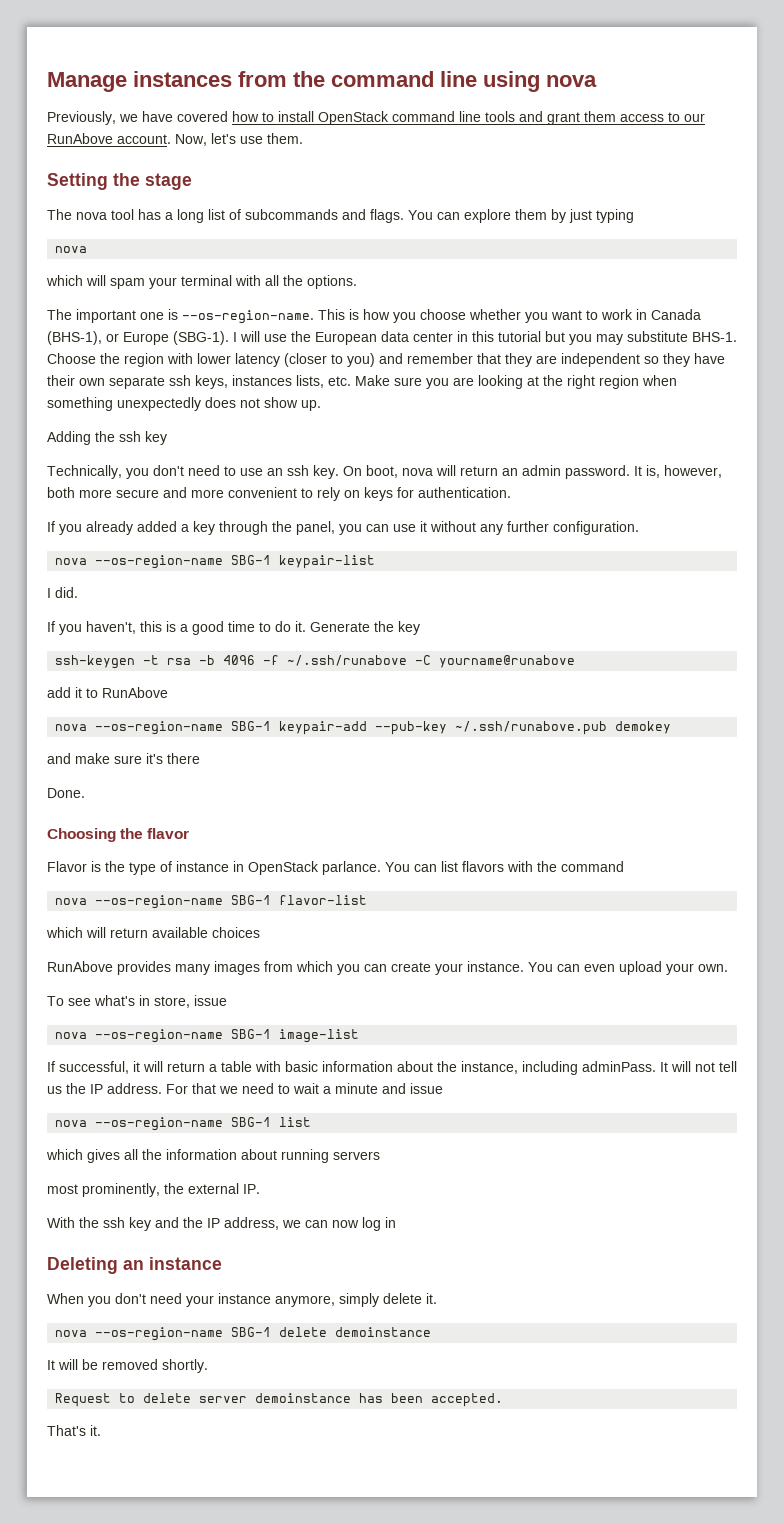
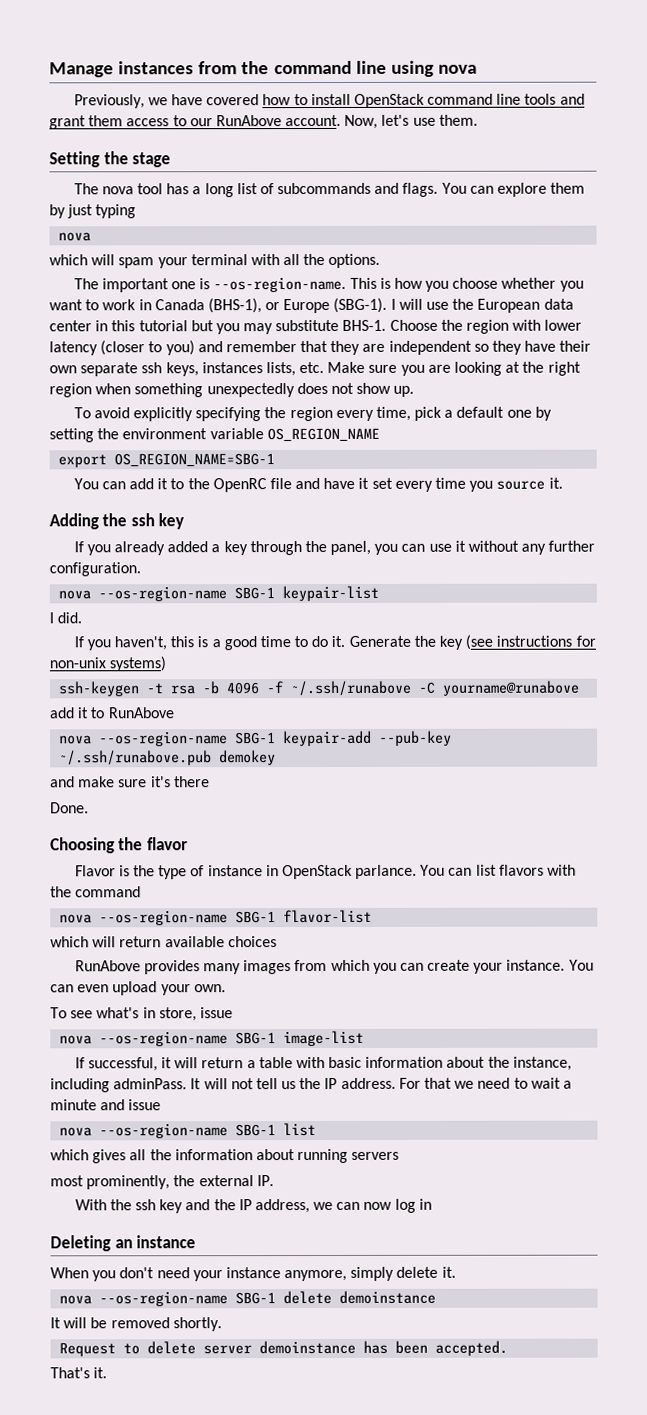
[47,431,167,445] [47,465,722,479] [47,487,511,501] Adding the ssh key // Technically, you don't need to use an ssh key. On boot, nova will return an admin password. It is, however, both more secure and more convenient to rely on keys for authentication. -> [73,406,552,422] [49,427,380,443] [58,453,276,468] [73,477,563,493] [49,513,185,530] To avoid explicitly specifying the region every time, pick a default one by setting the environment variable OS_REGION_NAME // export OS_REGION_NAME=SBG-1 // You can add it to the OpenRC file and have it set every time you source it. // Adding the ssh key
(420, 628) none -> [465,634,596,650] [49,656,167,672] (see instructions for non-unix systems)

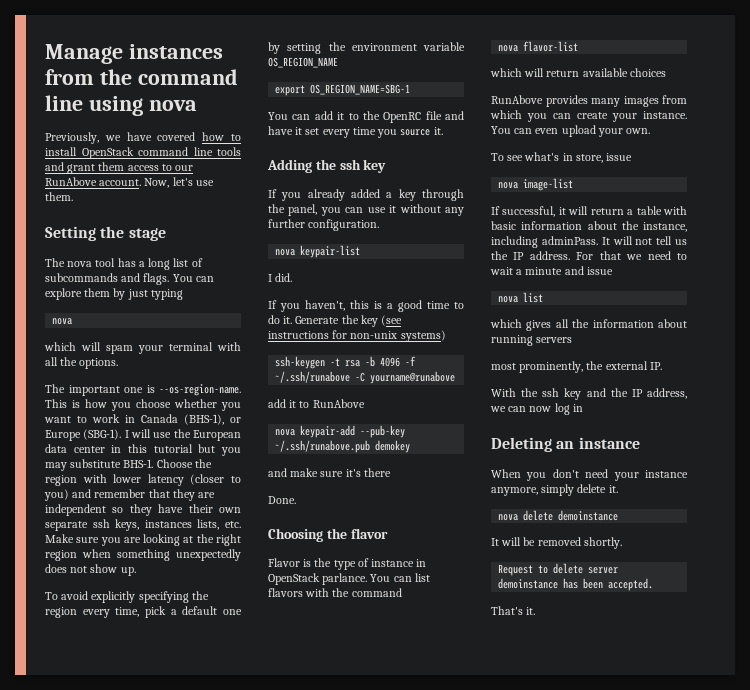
[98,586,276,602] --os-region-name SBG-1 -> (296, 252) none
[99,731,277,747] --os-region-name SBG-1 -> (296, 432) none
[99,910,277,926] --os-region-name SBG-1 -> (519, 48) none
[99,1031,277,1047] --os-region-name SBG-1 -> (519, 185) none
[99,1123,277,1139] --os-region-name SBG-1 -> (519, 299) none
[99,1291,277,1307] --os-region-name SBG-1 -> (519, 517) none

